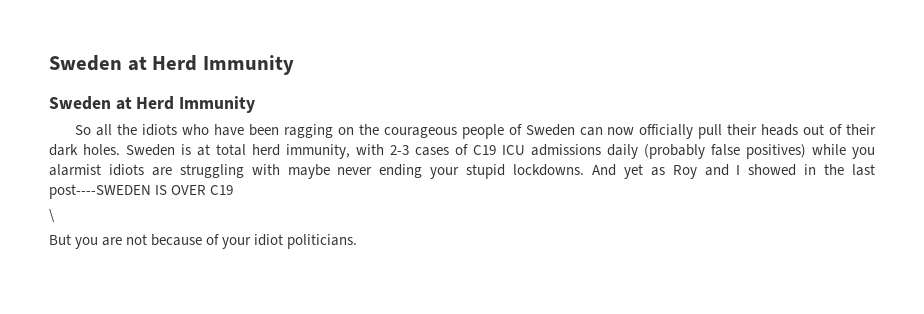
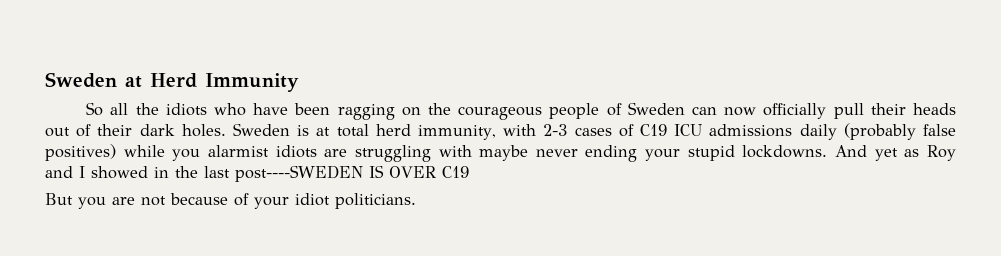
[49,55,294,75] [49,96,256,113] Sweden at Herd Immunity // Sweden at Herd Immunity -> [45,72,299,92] Sweden at Herd Immunity
[49,209,55,223] // \ -> (469, 172) none

